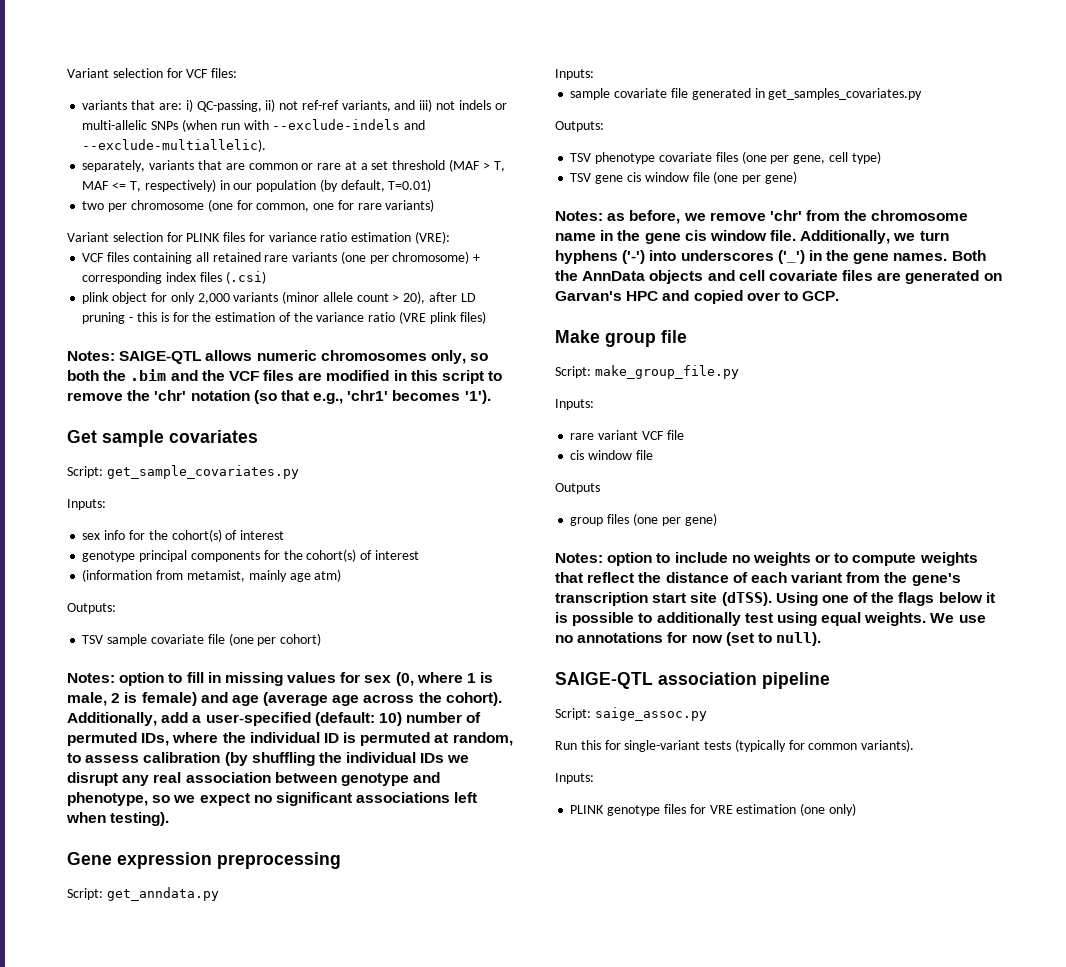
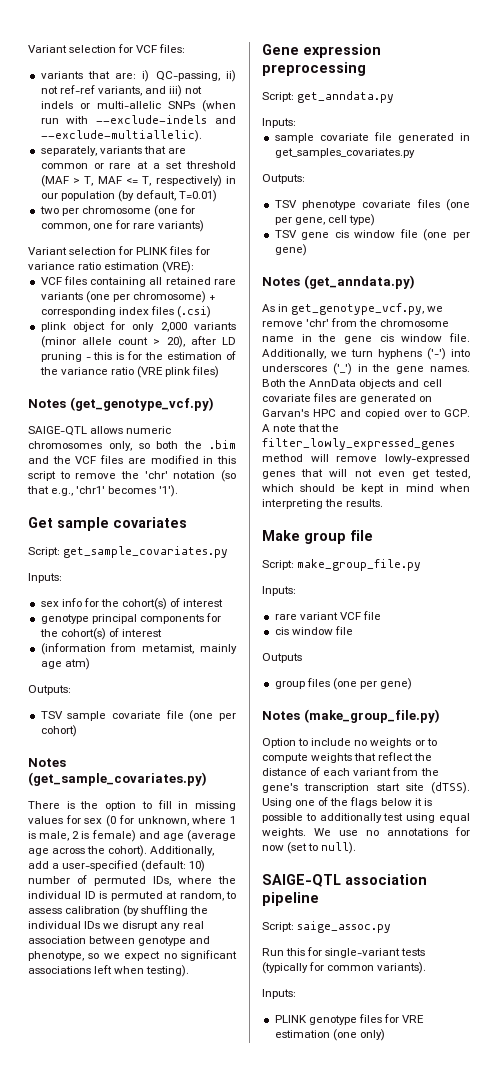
[67,351,115,361] Notes: -> [28,397,214,411] Notes (get_genotype_vcf.py) //
[67,673,115,683] Notes: -> [28,758,66,767] [28,772,207,786] [28,801,99,809] Notes (get_sample_covariates.py) // There is the
[395,672,414,686] (0, -> [106,815,189,827] (0 for unknown,
[555,210,681,224] Notes: as before, -> [262,275,415,289] [262,303,425,315] Notes (get_anndata.py) // As in get_genotype_vcf.py,
(840, 296) none -> [262,424,340,432] [262,438,455,450] [262,454,470,464] [262,469,470,479] [262,484,470,494] [262,499,384,509] A note that the filter_lowly_expressed_genes method will remove lowly-expressed genes that will not even get tested, which should be kept in mind when interpreting the results.
[555,552,653,566] Notes: option -> [262,709,440,723] [262,738,296,748] Notes (make_group_file.py) // Option

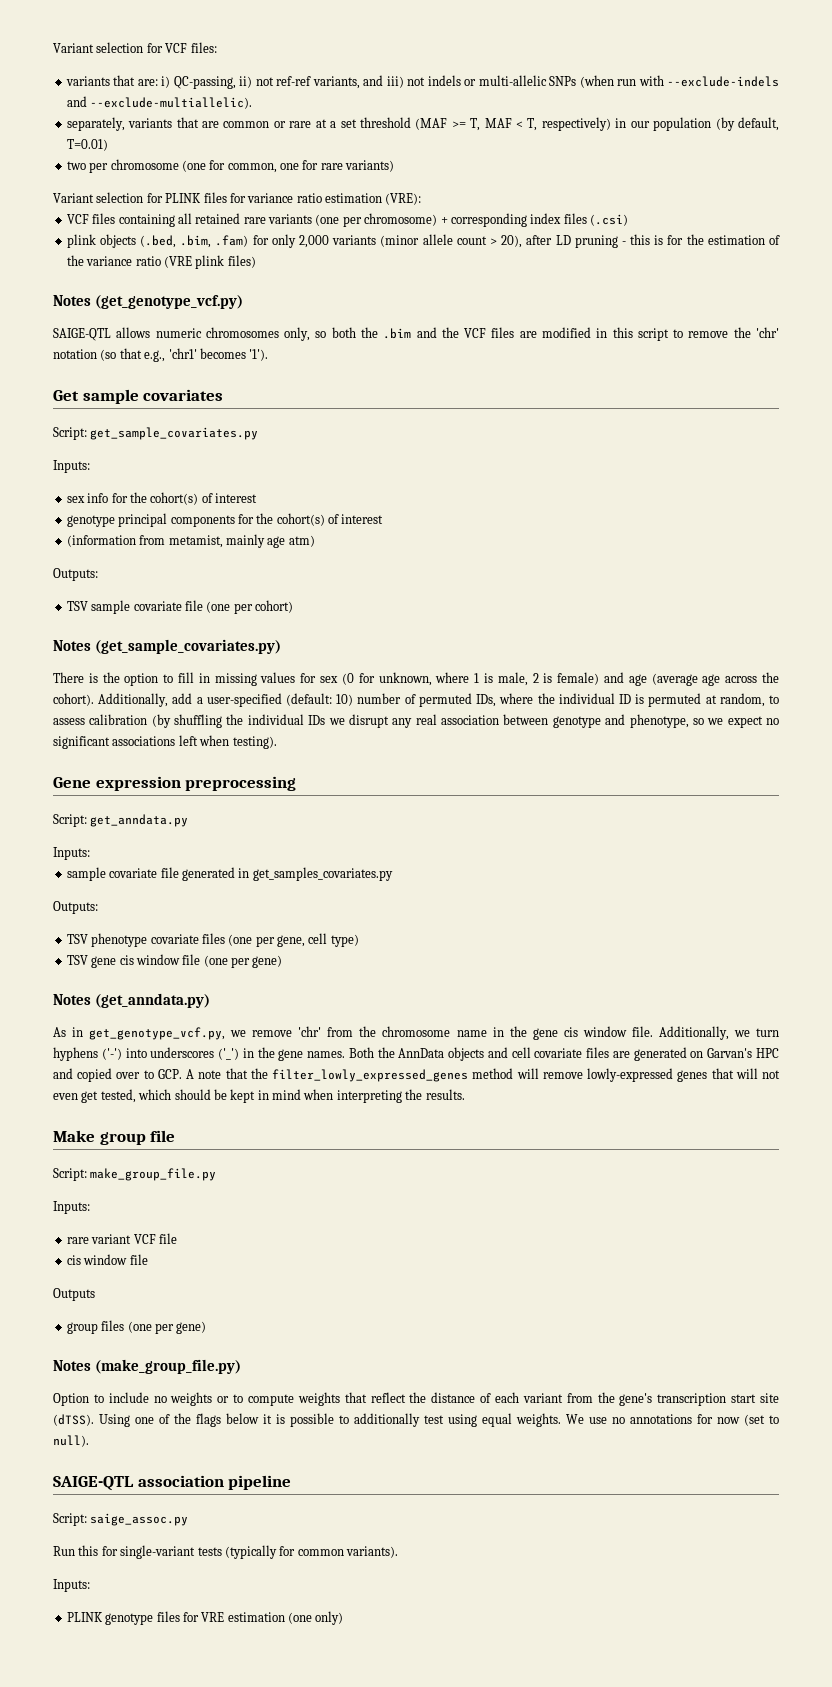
[72,178,80,184] > -> [451,121,466,128] >=
[125,178,138,184] <= -> [516,121,524,128] <
[72,322,105,332] object -> [99,234,249,248] objects (.bed, .bim, .fam)

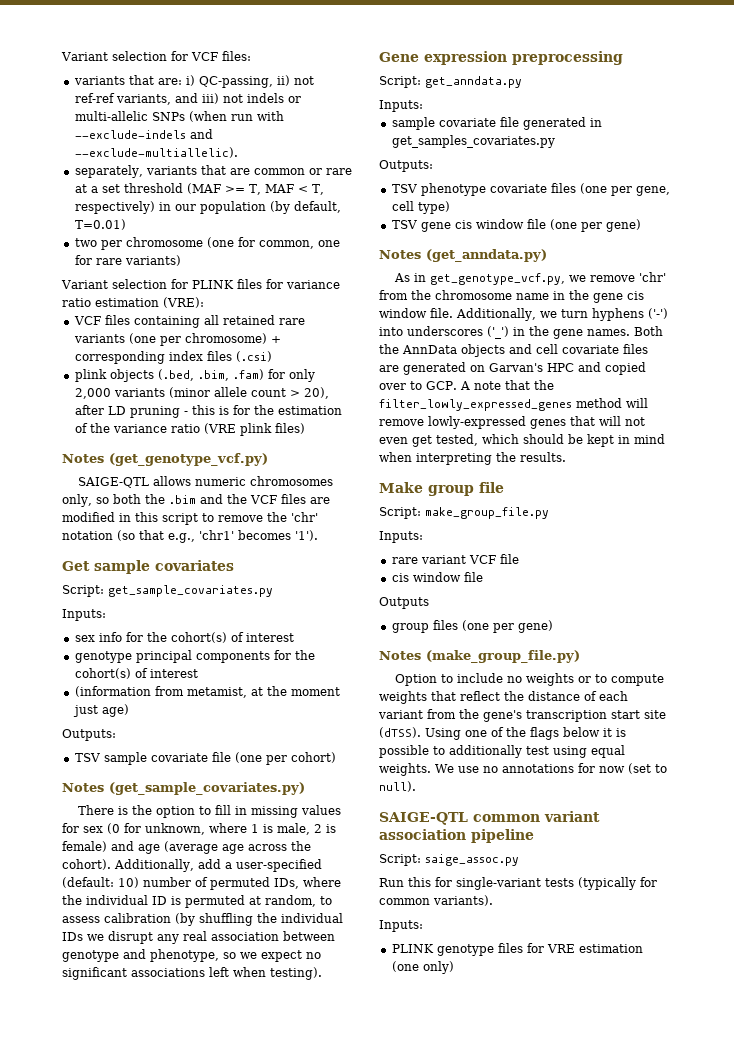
[225,534,315,548] mainly age atm) -> [250,686,340,696] [72,704,129,717] at the moment just age)
(134, 1483) none -> [473,811,600,822] common variant

